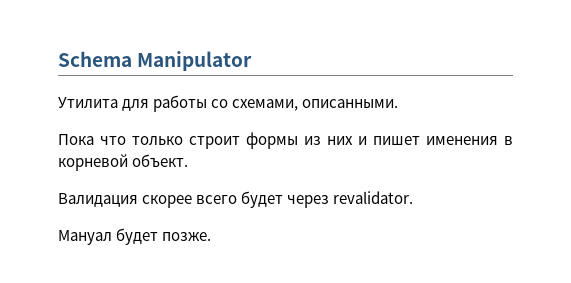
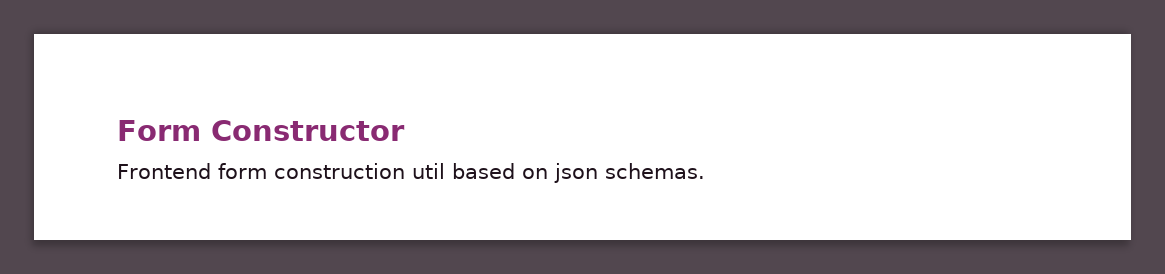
[58,51,253,71] [58,95,399,112] [58,132,513,149] [58,154,189,171] [58,191,414,208] [58,228,212,245] Schema Manipulator // Утилита для работы со схемами, описанными. // Пока что только строит формы из них и пишет именения в корневой объект. // Валидация скорее всего будет через revalidator. // Мануал будет позже. -> [117,120,405,141] [117,163,705,183] Form Constructor // Frontend form construction util based on json schemas.

